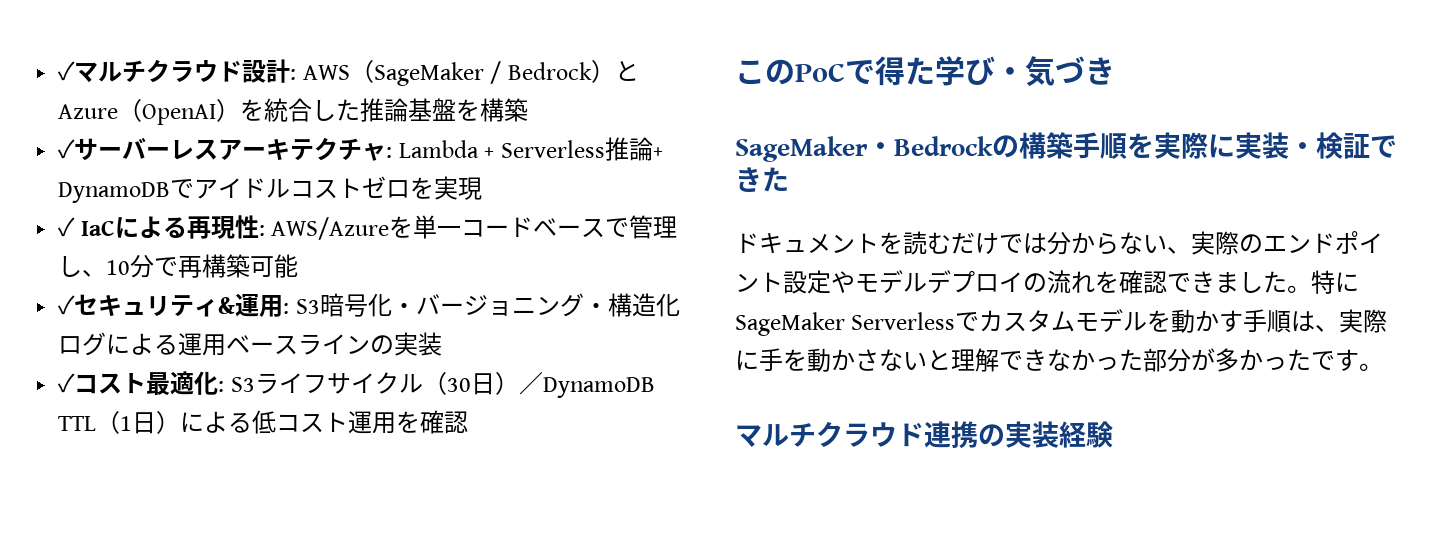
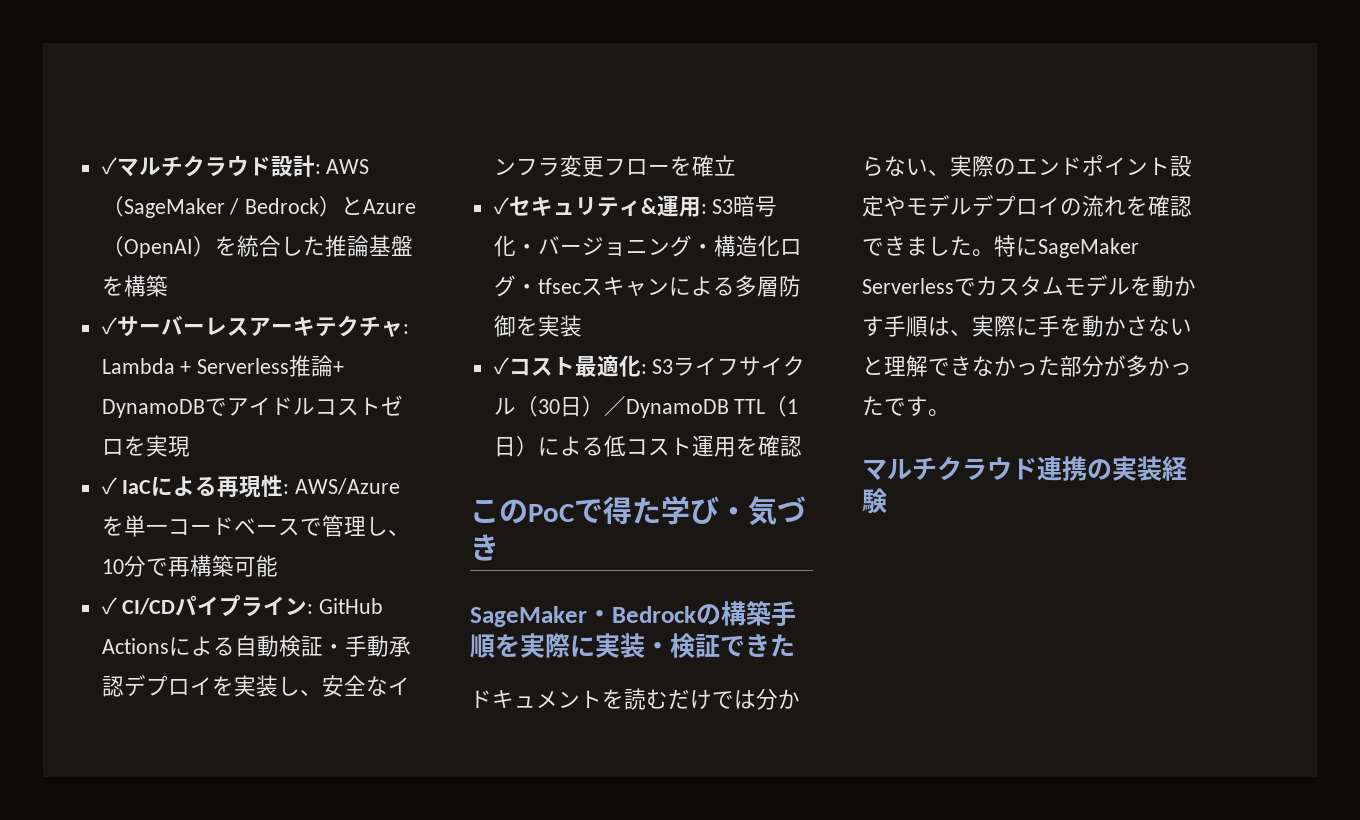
(299, 266) none -> [101,595,384,617] [101,635,411,657] [101,675,410,697] [493,155,736,177] // ✓ CI/CDパイプライン: GitHub Actionsによる自動検証・手動承認デプロイを実装し、安全なインフラ変更フローを確立
[106,333,395,356] による運用ベースラインの -> [515,275,801,297] [493,315,538,337] ・tfsecスキャンによる多層防御を

